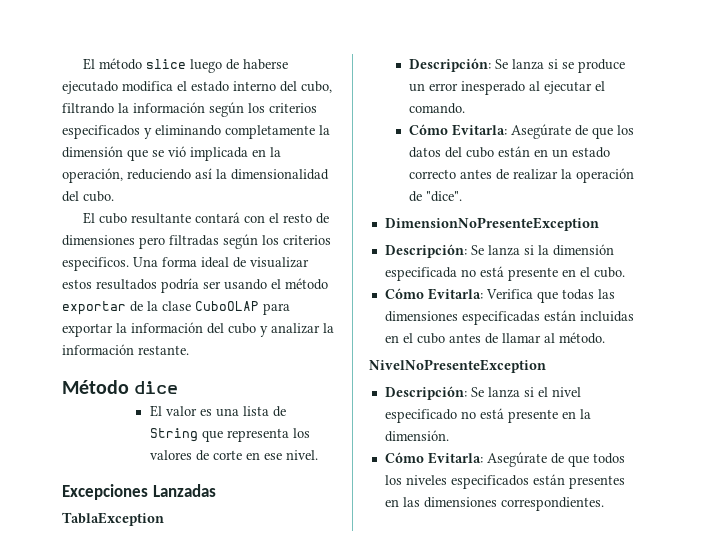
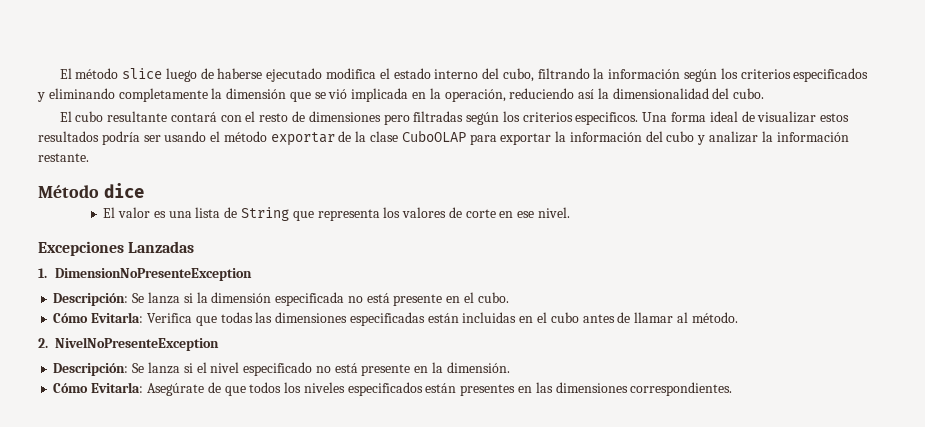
[62,512,164,526] [408,58,625,73] [408,81,605,95] [408,103,465,114] [408,124,634,139] [408,146,610,158] [408,168,634,183] [408,191,462,202] TablaException // Descripción: Se lanza si se produce un error inesperado al ejecutar el comando. // Cómo Evitarla: Asegúrate de que los datos del cubo están en un estado correcto antes de realizar la operación de "dice". // -> [38,268,47,278] 1.
(605, 338) none -> [38,338,48,348] 2.

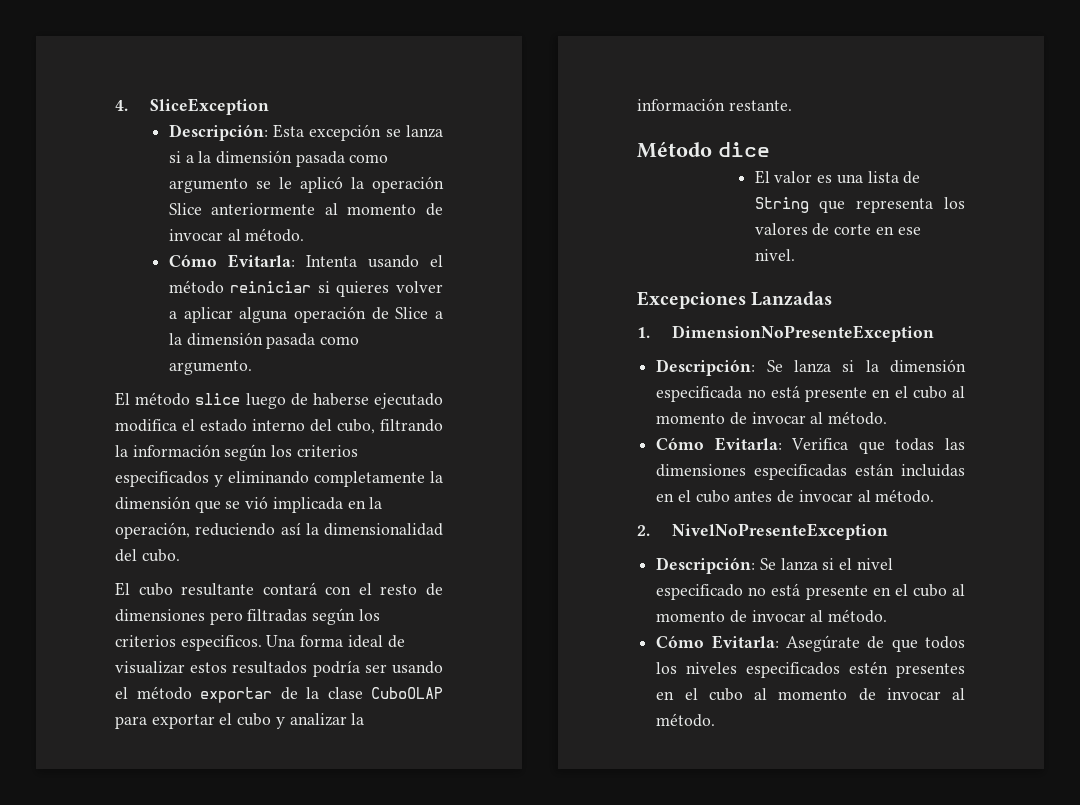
(59, 73) none -> [115,98,269,115] [168,124,443,141] [168,150,389,167] [168,176,444,193] [168,203,444,216] [168,228,305,242] [168,254,443,268] [168,280,444,297] [168,306,444,323] [168,332,360,349] [168,360,252,375] 4. SliceException // Descripción: Esta excepción se lanza si a la dimensión pasada como argumento se le aplicó la operación Slice anteriormente al momento de invocar al método. // Cómo Evitarla: Intenta usando el método reiniciar si quieres volver a aplicar alguna operación de Slice a la dimensión pasada como argumento. //
[555,131,663,142] la información del -> [219,713,233,725] el
[477,292,509,303] cubo. -> [912,386,965,399] [656,411,888,425] cubo al momento de invocar al método.
[634,312,674,323] llamar -> [798,490,853,502] invocar
[431,362,510,373] la dimensión. -> [894,584,965,597] [656,609,888,623] el cubo al momento de invocar al método.
[425,383,457,393] están -> [849,661,889,674] estén
[535,382,733,396] las dimensiones correspondientes. -> [684,688,965,701] [656,713,716,727] el cubo al momento de invocar al método.

